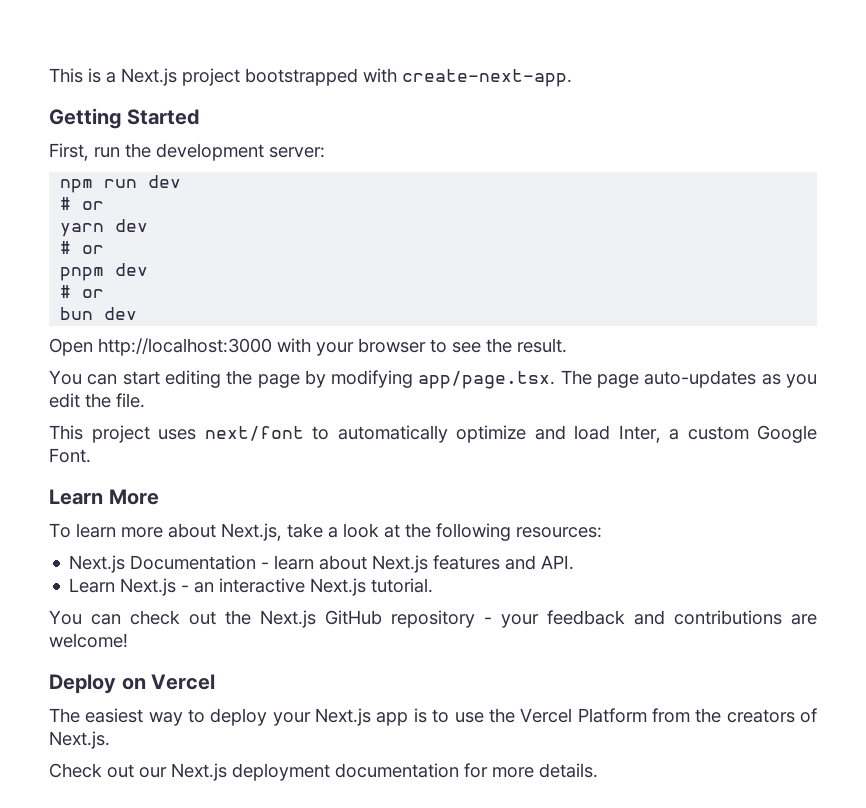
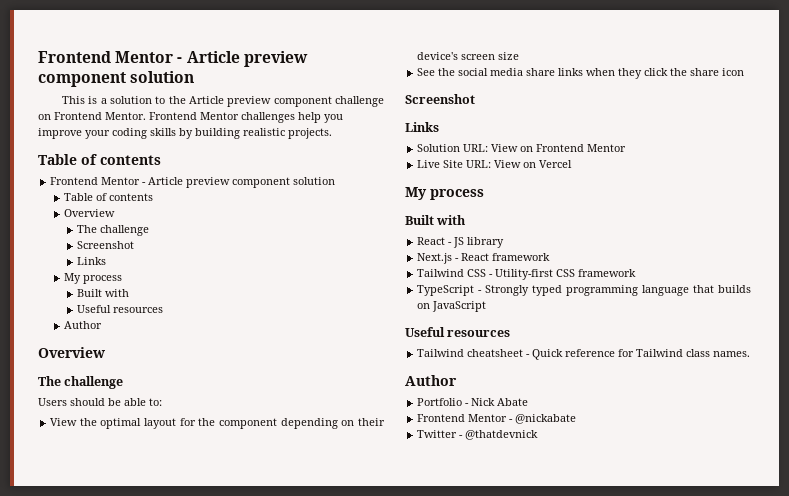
[49,68,572,87] [49,108,200,129] [49,143,325,161] [60,175,182,193] [60,197,105,210] [60,219,149,237] [60,241,105,254] [60,263,149,281] [60,285,105,298] [60,307,138,320] [49,338,567,356] [49,370,817,389] [49,393,145,408] [49,425,817,443] [49,448,91,463] [49,489,159,505] [49,523,602,541] [69,555,575,573] [69,578,434,596] [49,610,817,628] [49,633,128,648] [49,674,216,694] [49,708,818,726] [49,731,110,749] [49,763,598,781] This is a Next.js project bootstrapped with create-next-app. // Getting Started // First, run the development server: // npm run dev // # or // yarn dev // # or // pnpm dev // # or // bun dev // Open http://localhost:3000 with your browser to see the result. // You can start editing the page by modifying app/page.tsx. The page auto-updates as you edit the file. // This project uses next/font to automatically optimize and load Inter, a custom Google Font. // Learn More // To learn more about Next.js, take a look at the following resources: // Next.js Documentation - learn about Next.js features and API. // Learn Next.js - an interactive Next.js tutorial. // You can check out the Next.js GitHub repository - your feedback and contributions are welcome! // Deploy on Vercel // The easiest way to deploy your Next.js app is to use the Vercel Platform from the creators of Next.js. // Check out our Next.js deployment documentation for more details. -> [38,51,308,67] [38,71,195,87] [62,96,384,107] [38,112,343,123] [38,128,332,139] [38,154,161,165] [50,177,336,188] [63,193,153,201] [63,209,115,217] [77,225,150,236] [77,241,135,249] [77,257,107,265] [63,273,122,284] [77,289,130,297] [77,305,164,313] [63,321,102,329] [38,347,105,358] [38,376,124,389] [38,398,162,406] [50,418,386,429] [417,52,520,60] [417,68,745,79] [405,94,475,104] [405,122,439,132] [417,144,627,152] [417,160,573,168] [405,187,484,200] [405,215,467,225] [417,237,505,248] [417,253,551,264] [417,269,637,280] [417,285,751,296] [417,301,487,312] [405,327,511,337] [417,349,751,360] [405,375,457,386] [417,398,529,406] [417,414,577,424] [417,430,539,440] Frontend Mentor - Article preview component solution // This is a solution to the Article preview component challenge on Frontend Mentor. Frontend Mentor challenges help you improve your coding skills by building realistic projects. // Table of contents // Frontend Mentor - Article preview component solution // Table of contents // Overview // The challenge // Screenshot // Links // My process // Built with // Useful resources // Author // Overview // The challenge // Users should be able to: // View the optimal layout for the component depending on their device's screen size // See the social media share links when they click the share icon // Screenshot // Links // Solution URL: View on Frontend Mentor // Live Site URL: View on Vercel // My process // Built with // React - JS library // Next.js - React framework // Tailwind CSS - Utility-first CSS framework // TypeScript - Strongly typed programming language that builds on JavaScript // Useful resources // Tailwind cheatsheet - Quick reference for Tailwind class names. // Author // Portfolio - Nick Abate // Frontend Mentor - @nickabate // Twitter - @thatdevnick

